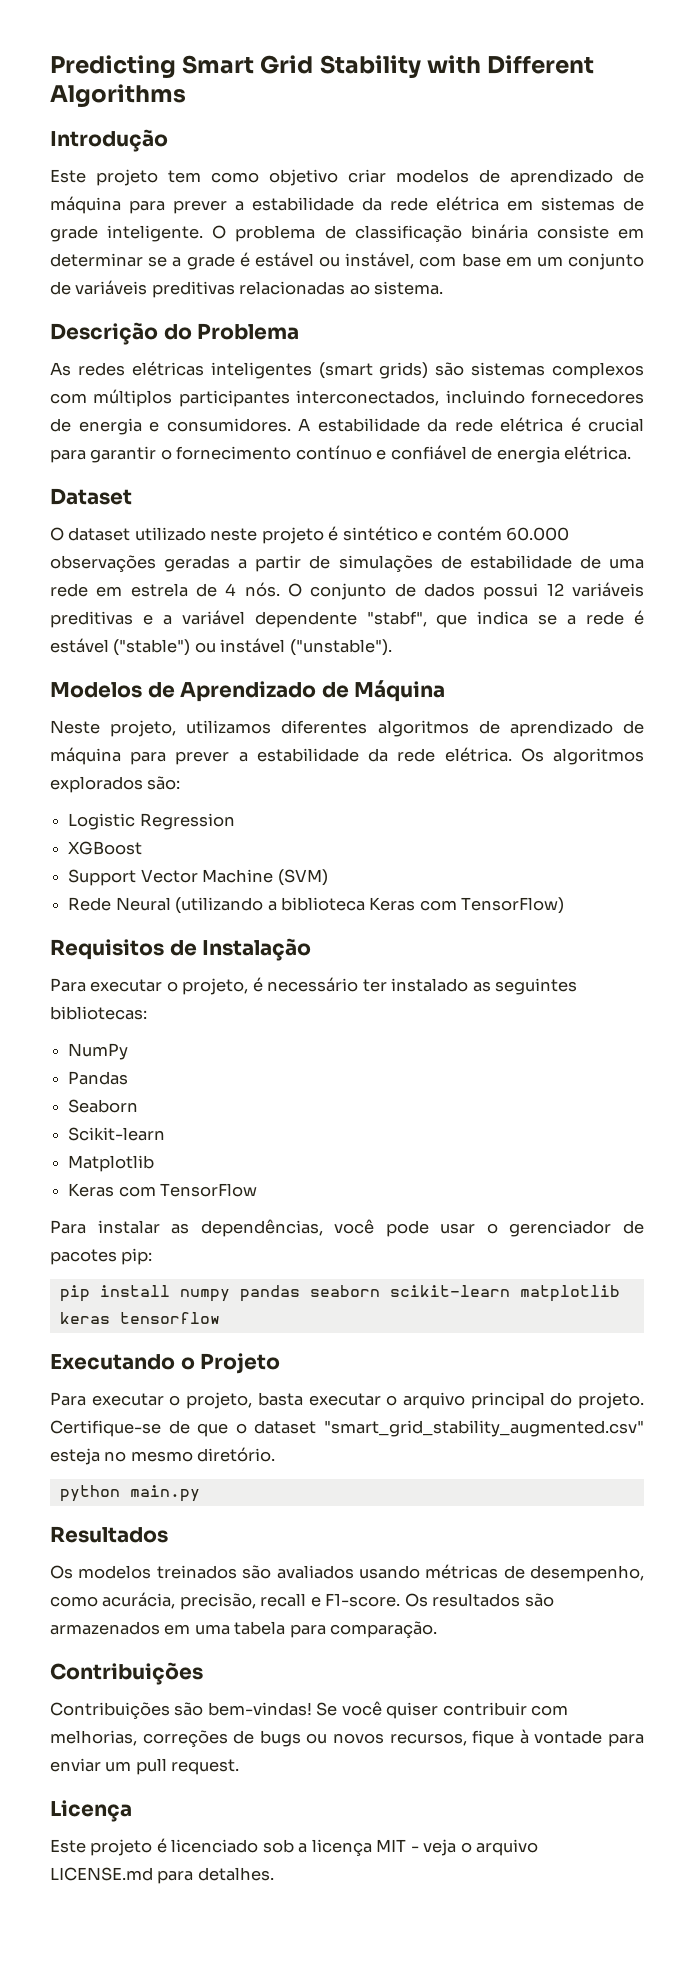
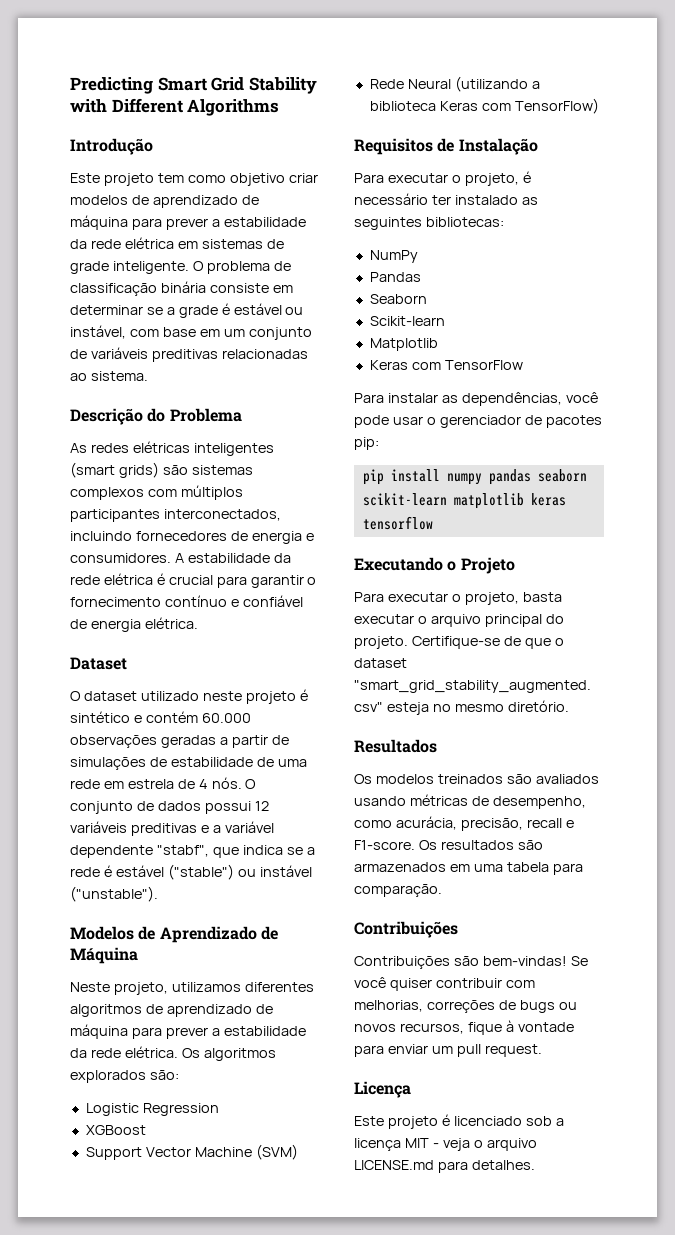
[59,1485,200,1502] // python main.py -> (569, 706) none

